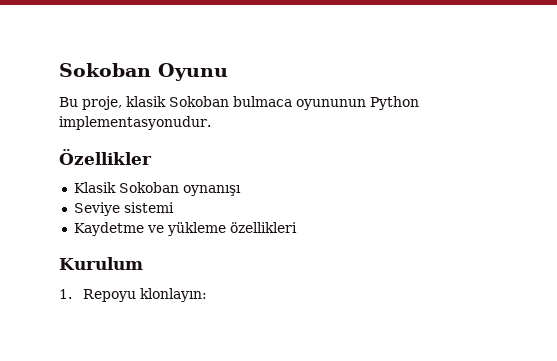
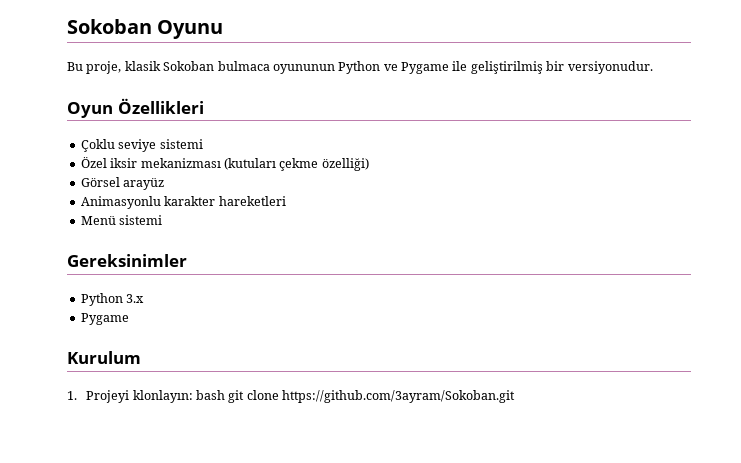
[59,116,211,130] [59,149,152,165] [73,182,241,196] [73,202,174,216] [73,222,297,236] [59,257,143,270] [59,288,207,302] implementasyonudur. // Özellikler // Klasik Sokoban oynanışı // Seviye sistemi // Kaydetme ve yükleme özellikleri // Kurulum // 1. Repoyu klonlayın: -> [383,61,653,74] [67,98,204,118] [80,139,203,152] [80,157,369,171] [80,177,165,190] [80,196,286,209] [80,215,163,225] [67,254,187,267] [80,293,145,306] [80,313,129,325] [67,351,141,364] [67,390,516,403] ve Pygame ile geliştirilmiş bir versiyonudur. // Oyun Özellikleri // Çoklu seviye sistemi // Özel iksir mekanizması (kutuları çekme özelliği) // Görsel arayüz // Animasyonlu karakter hareketleri // Menü sistemi // Gereksinimler // Python 3.x // Pygame // Kurulum // 1. Projeyi klonlayın: bash git clone https://github.com/3ayram/Sokoban.git

